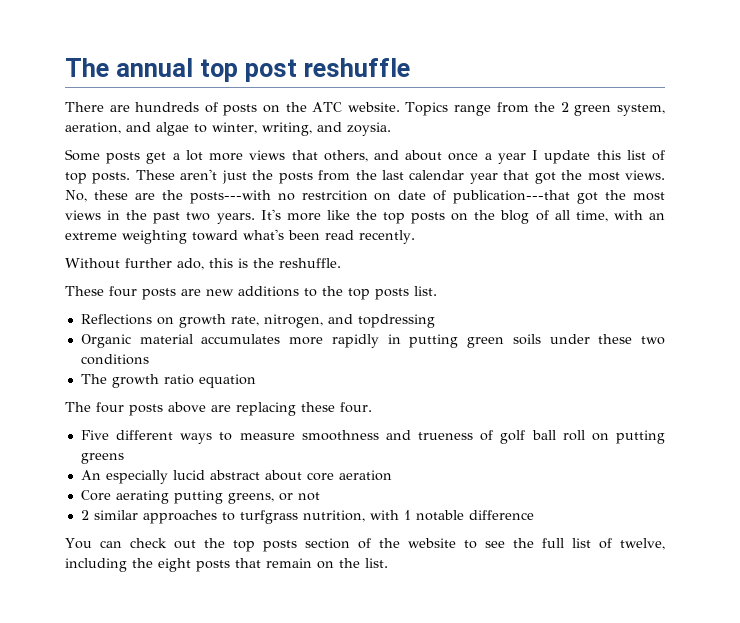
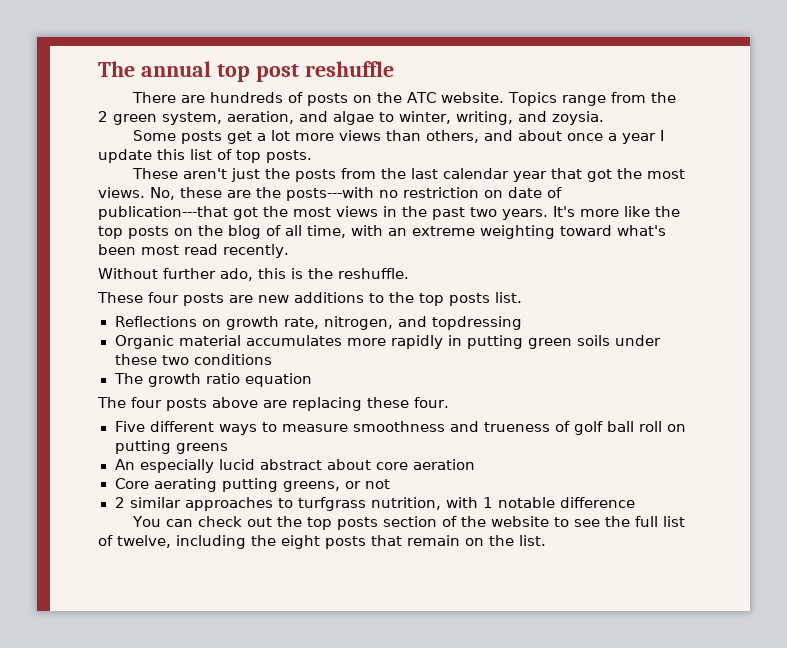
[291,150,318,160] that -> [386,130,422,141] than
(131, 178) none -> (312, 156) //
[301,190,368,201] restrcition -> [403,187,479,198] restriction
(320, 235) none -> [141,245,179,255] most

